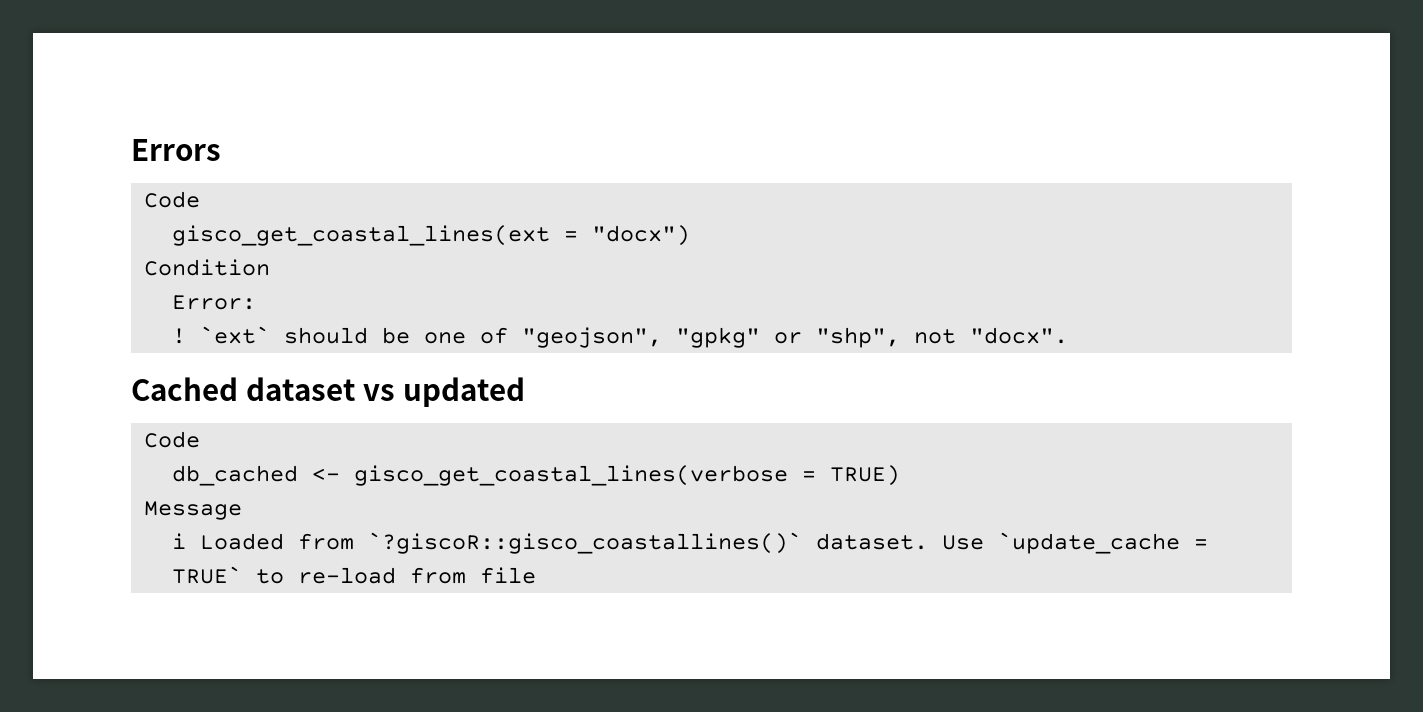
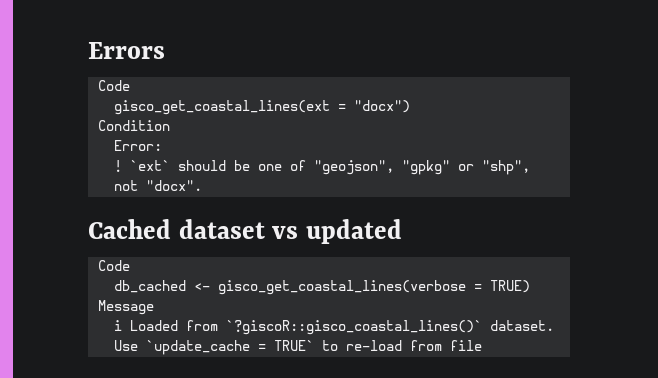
[367,532,802,554] `?giscoR::gisco_coastallines()` -> [225,320,482,335] `?giscoR::gisco_coastal_lines()`

